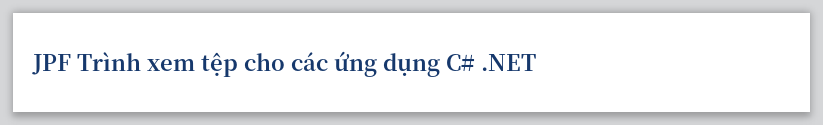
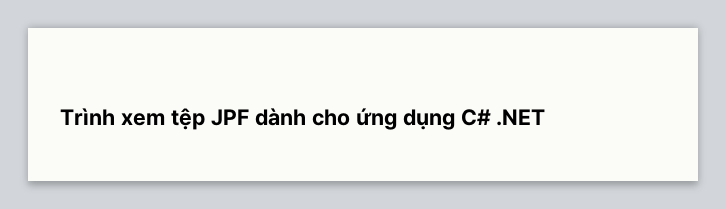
[32,54,71,75] JPF -> (60, 116) none
[244,52,328,71] cho các -> [210,108,350,126] JPF dành cho

